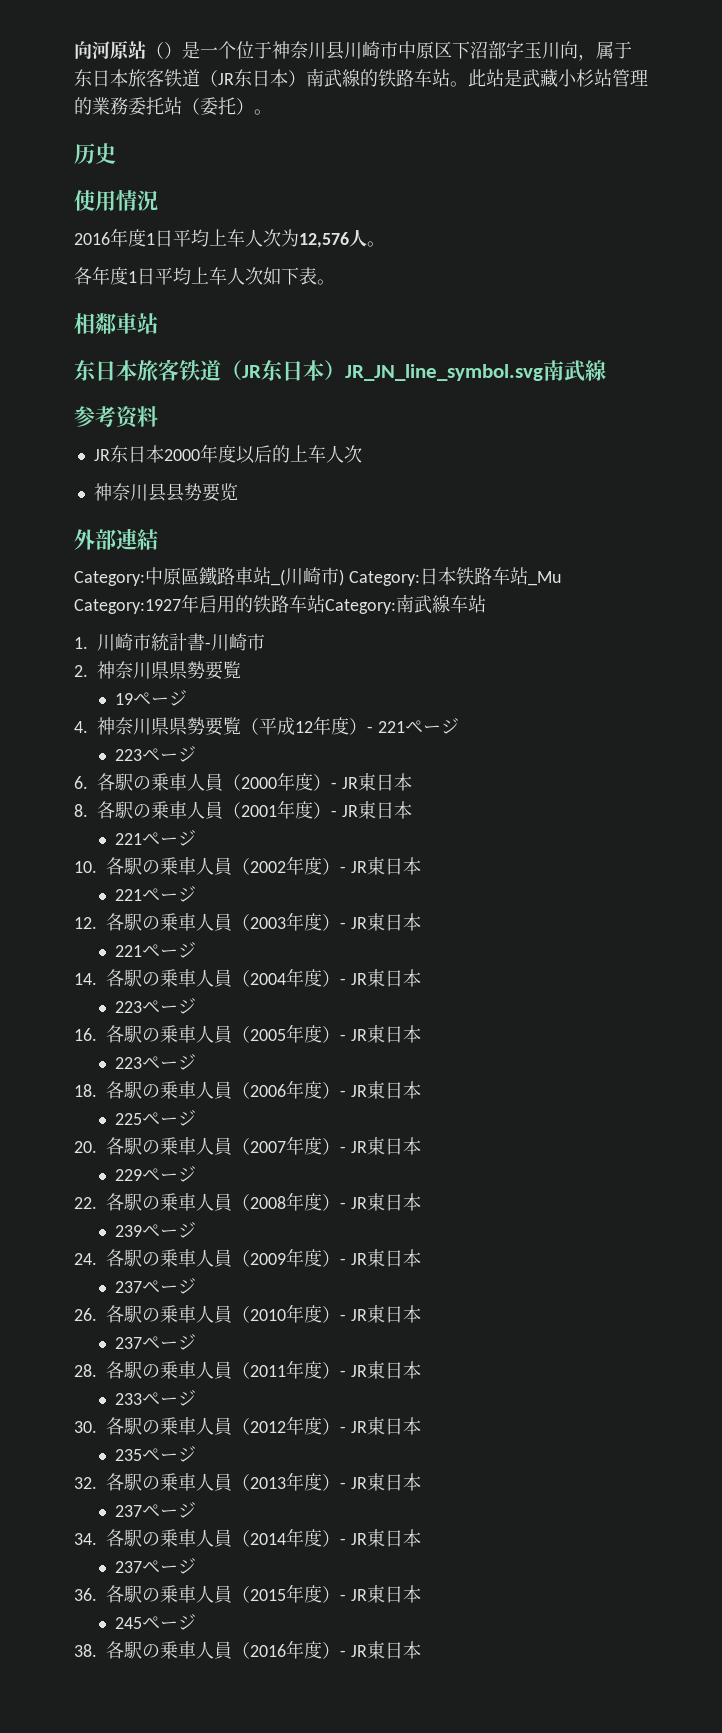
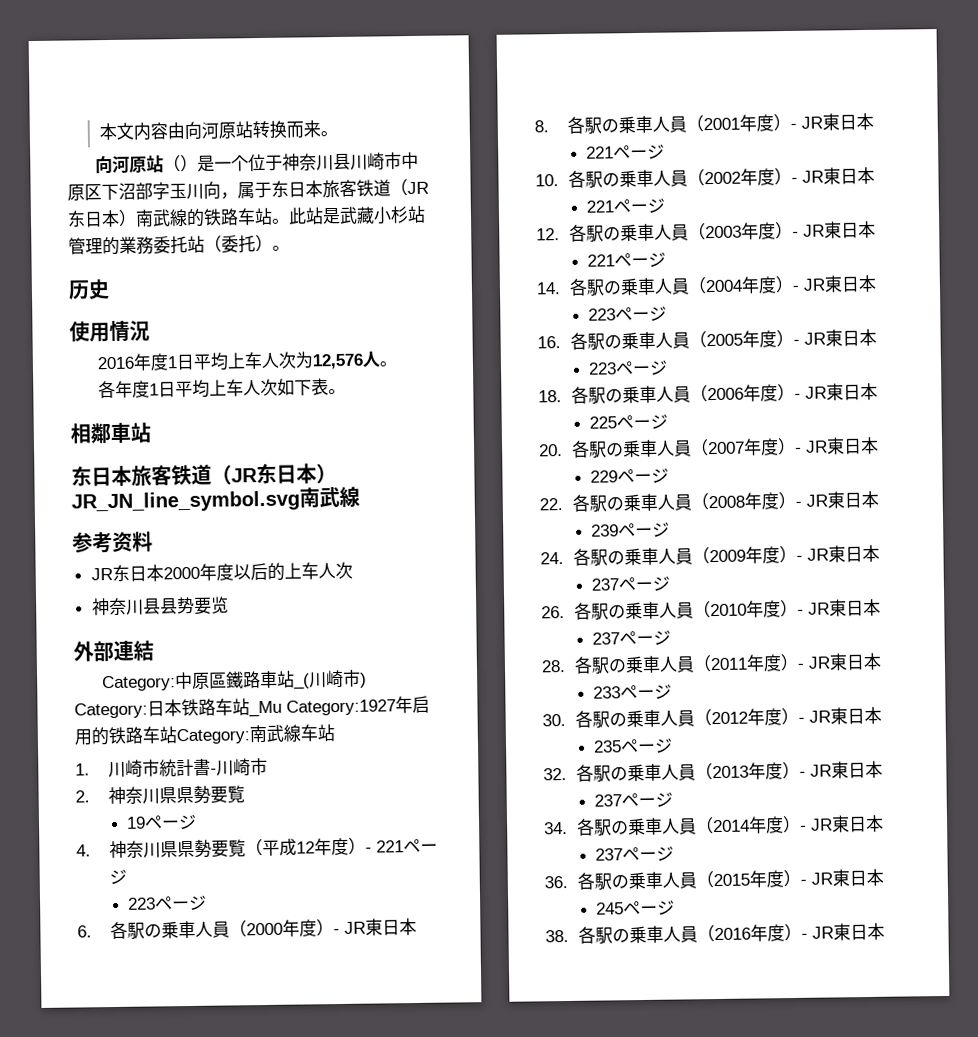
(74, 50) none -> [98,120,338,141] 本文内容由向河原站转换而来。 //

